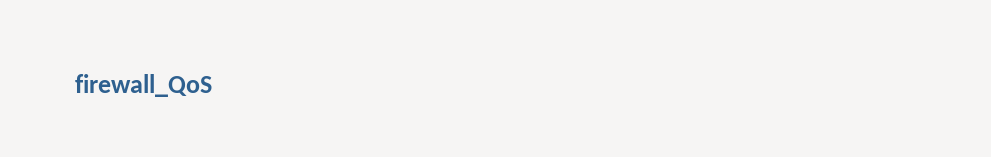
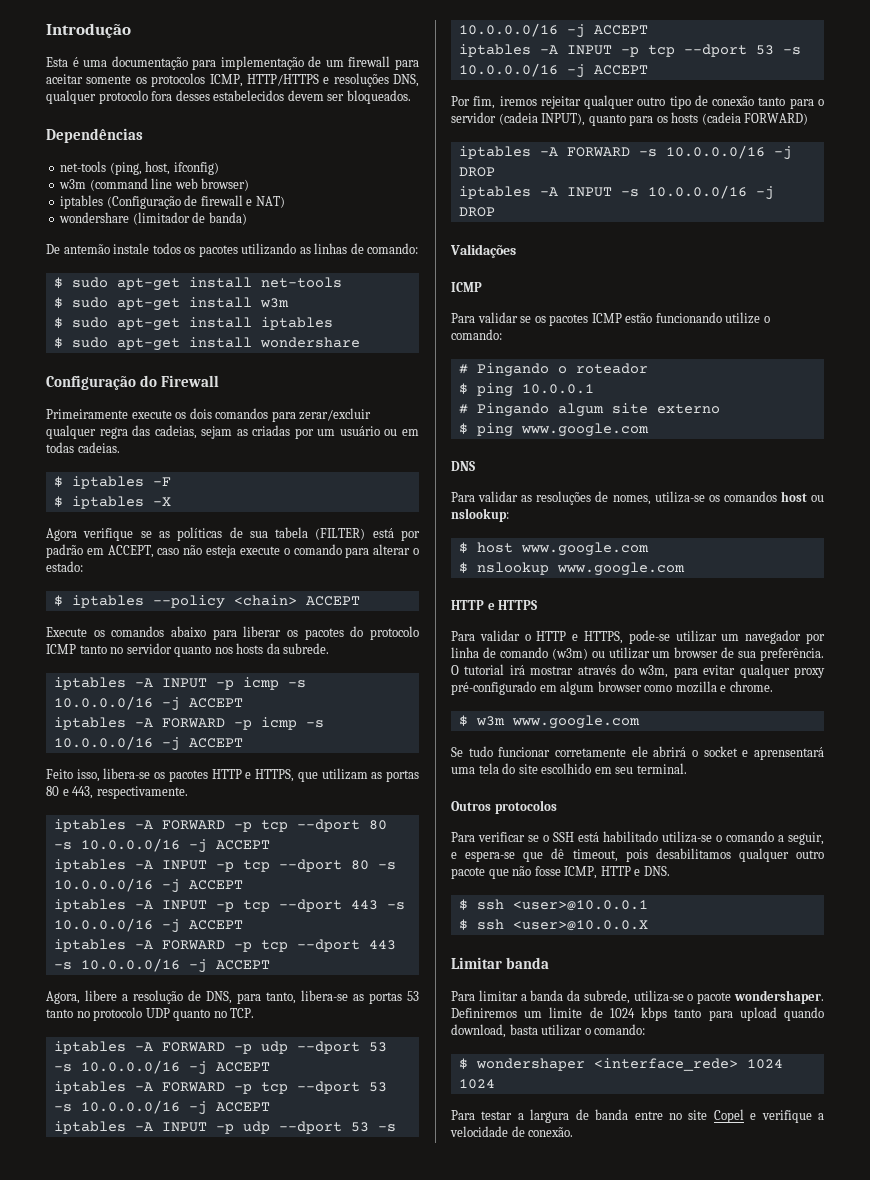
[75,74,212,97] firewall_QoS -> [46,23,131,38] [46,56,419,70] [46,73,419,87] [46,90,411,104] [46,128,143,143] [60,161,219,175] [59,178,250,191] [60,195,285,209] [59,212,247,225] [46,243,419,257] [53,277,342,291] [53,297,289,311] [53,317,333,331] [53,337,360,351] [46,375,220,390] [46,408,372,422] [46,425,419,439] [46,442,120,453] [53,476,171,489] [53,496,171,509] [46,527,421,541] [46,544,419,558] [46,561,83,572] [53,595,360,609] [46,626,419,640] [46,643,330,657] [53,677,306,690] [53,696,243,711] [53,717,324,730] [53,736,243,751] [46,768,419,782] [46,786,188,799] [53,819,387,832] [53,838,270,853] [53,859,396,872] [53,878,243,893] [53,899,405,912] [53,918,243,933] [53,939,396,952] [53,958,270,973] [46,990,419,1004] [46,1007,255,1021] [53,1041,387,1054] [53,1060,270,1075] [53,1081,387,1094] [53,1100,270,1115] [53,1121,396,1134] [458,23,648,38] [458,44,801,57] [458,63,648,78] [451,95,824,109] [451,112,809,126] [458,145,792,160] [458,167,495,177] [458,185,774,200] [458,207,495,217] [450,244,516,258] [451,282,482,292] [451,312,770,326] [451,329,502,340] [458,363,648,377] [458,383,594,397] [458,403,720,417] [458,423,649,437] [451,461,475,471] [451,491,824,505] [451,508,509,522] [458,542,649,556] [458,562,685,576] [451,600,538,610] [451,630,826,644] [451,647,824,661] [451,664,825,678] [451,681,773,695] [458,715,640,729] [451,746,824,760] [451,763,687,774] [451,800,557,814] [451,831,824,845] [451,848,824,862] [451,866,670,879] [458,899,648,911] [458,919,648,931] [451,957,550,969] [451,990,824,1004] [451,1007,824,1021] [451,1024,646,1038] [458,1058,783,1071] [458,1079,495,1089] [451,1109,824,1123] [450,1126,574,1137] Introdução // Esta é uma documentação para implementação de um firewall para aceitar somente os protocolos ICMP, HTTP/HTTPS e resoluções DNS, qualquer protocolo fora desses estabelecidos devem ser bloqueados. // Dependências // net-tools (ping, host, ifconfig) // w3m (command line web browser) // iptables (Configuração de firewall e NAT) // wondershare (limitador de banda) // De antemão instale todos os pacotes utilizando as linhas de comando: // $ sudo apt-get install net-tools // $ sudo apt-get install w3m // $ sudo apt-get install iptables // $ sudo apt-get install wondershare // Configuração do Firewall // Primeiramente execute os dois comandos para zerar/excluir qualquer regra das cadeias, sejam as criadas por um usuário ou em todas cadeias. // $ iptables -F // $ iptables -X // Agora verifique se as políticas de sua tabela (FILTER) está por padrão em ACCEPT, caso não esteja execute o comando para alterar o estado: // $ iptables --policy <chain> ACCEPT // Execute os comandos abaixo para liberar os pacotes do protocolo ICMP tanto no servidor quanto nos hosts da subrede. // iptables -A INPUT -p icmp -s 10.0.0.0/16 -j ACCEPT // iptables -A FORWARD -p icmp -s 10.0.0.0/16 -j ACCEPT // Feito isso, libera-se os pacotes HTTP e HTTPS, que utilizam as portas 80 e 443, respectivamente. // iptables -A FORWARD -p tcp --dport 80 -s 10.0.0.0/16 -j ACCEPT // iptables -A INPUT -p tcp --dport 80 -s 10.0.0.0/16 -j ACCEPT // iptables -A INPUT -p tcp --dport 443 -s 10.0.0.0/16 -j ACCEPT // iptables -A FORWARD -p tcp --dport 443 -s 10.0.0.0/16 -j ACCEPT // Agora, libere a resolução de DNS, para tanto, libera-se as portas 53 tanto no protocolo UDP quanto no TCP. // iptables -A FORWARD -p udp --dport 53 -s 10.0.0.0/16 -j ACCEPT // iptables -A FORWARD -p tcp --dport 53 -s 10.0.0.0/16 -j ACCEPT // iptables -A INPUT -p udp --dport 53 -s 10.0.0.0/16 -j ACCEPT // iptables -A INPUT -p tcp --dport 53 -s 10.0.0.0/16 -j ACCEPT // Por fim, iremos rejeitar qualquer outro tipo de conexão tanto para o servidor (cadeia INPUT), quanto para os hosts (cadeia FORWARD) // iptables -A FORWARD -s 10.0.0.0/16 -j DROP // iptables -A INPUT -s 10.0.0.0/16 -j DROP // Validações // ICMP // Para validar se os pacotes ICMP estão funcionando utilize o comando: // # Pingando o roteador // $ ping 10.0.0.1 // # Pingando algum site externo // $ ping www.google.com // DNS // Para validar as resoluções de nomes, utiliza-se os comandos host ou nslookup: // $ host www.google.com // $ nslookup www.google.com // HTTP e HTTPS // Para validar o HTTP e HTTPS, pode-se utilizar um navegador por linha de comando (w3m) ou utilizar um browser de sua preferência. O tutorial irá mostrar através do w3m, para evitar qualquer proxy pré-configurado em algum browser como mozilla e chrome. // $ w3m www.google.com // Se tudo funcionar corretamente ele abrirá o socket e aprensentará uma tela do site escolhido em seu terminal. // Outros protocolos // Para verificar se o SSH está habilitado utiliza-se o comando a seguir, e espera-se que dê timeout, pois desabilitamos qualquer outro pacote que não fosse ICMP, HTTP e DNS. // $ ssh <user>@10.0.0.1 // $ ssh <user>@10.0.0.X // Limitar banda // Para limitar a banda da subrede, utiliza-se o pacote wondershaper. Definiremos um limite de 1024 kbps tanto para upload quando download, basta utilizar o comando: // $ wondershaper <interface_rede> 1024 1024 // Para testar a largura de banda entre no site Copel e verifique a velocidade de conexão.

